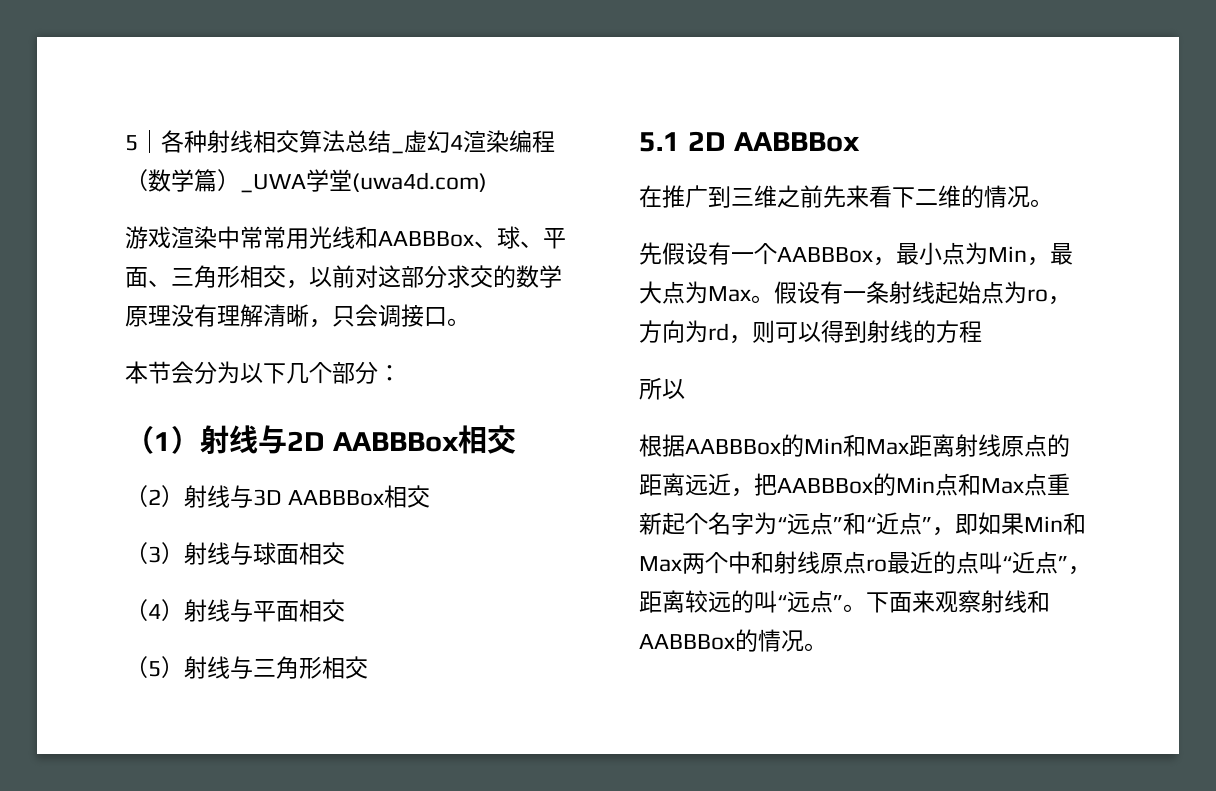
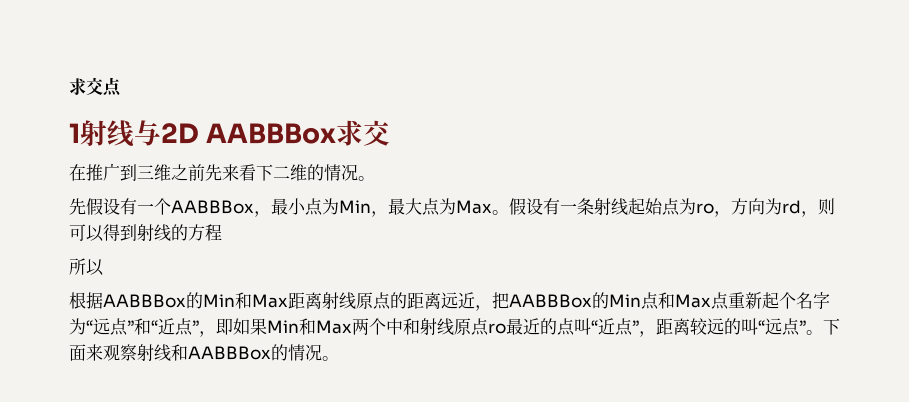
[125,130,555,154] [125,169,487,193] [125,226,566,249] [125,265,562,289] [125,304,470,328] [125,361,401,384] [125,426,200,454] 5｜各种射线相交算法总结_虚幻4渲染编程（数学篇）_UWA学堂(uwa4d.com) // 游戏渲染中常常用光线和AABBBox、球、平面、三角形相交，以前对这部分求交的数学原理没有理解清晰，只会调接口。 // 本节会分为以下几个部分： // （1） -> [69,77,121,97] [69,123,80,143] 求交点 // 1
[457,425,516,454] [125,485,431,508] [125,542,345,565] [125,599,345,622] [125,656,368,679] [639,131,860,152] 相交 // （2）射线与3D AABBBox相交 // （3）射线与球面相交 // （4）射线与平面相交 // （5）射线与三角形相交 // 5.1 2D AABBBox -> [336,120,391,146] 求交

